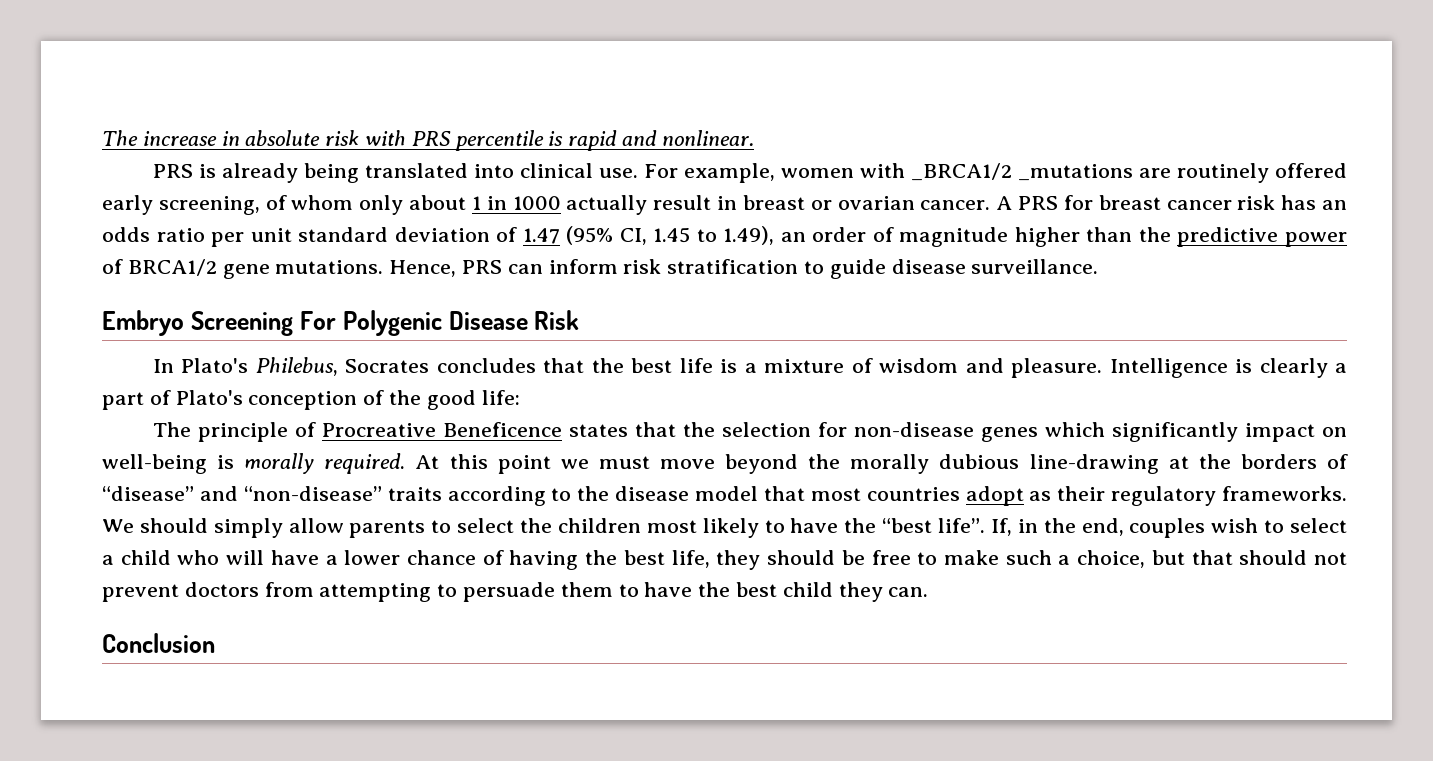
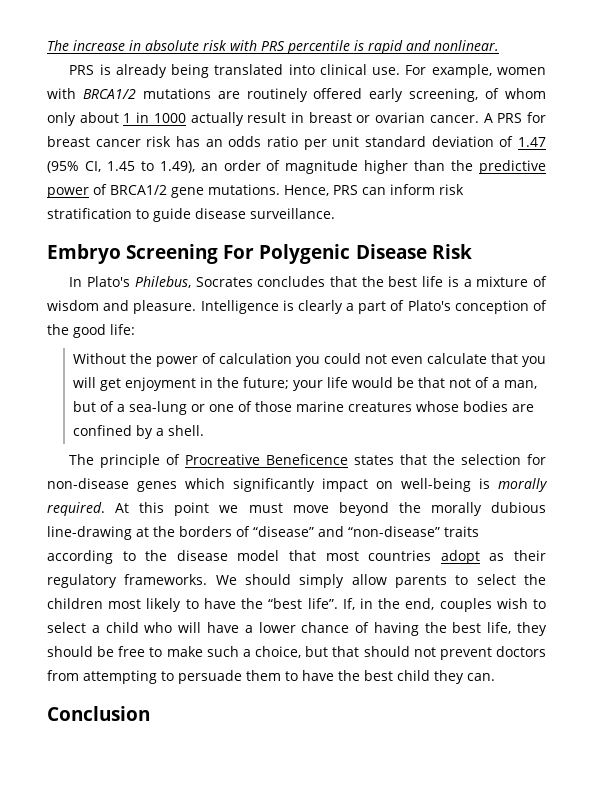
[910,163,1133,181] _BRCA1/2 _mutations -> [82,88,211,99] BRCA1/2 mutations
(520, 397) none -> [72,353,546,367] [72,377,537,391] [72,401,534,415] [72,425,204,439] // Without the power of calculation you could not even calculate that you will get enjoyment in the future; your life would be that not of a man, but of a sea-lung or one of those marine creatures whose bodies are confined by a shell.

